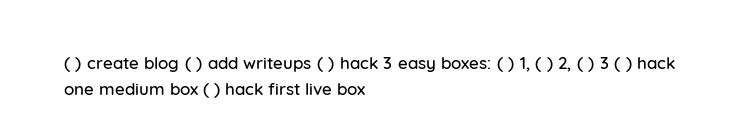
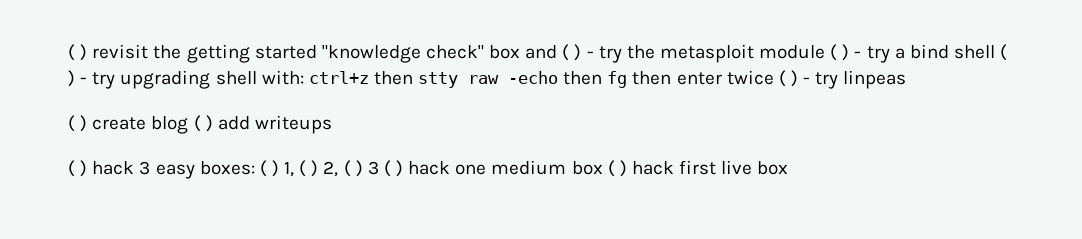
[64,57,82,72] ( ) -> [68,44,1008,63] [68,70,907,89] [68,115,88,132] ( ) revisit the getting started "knowledge check" box and ( ) - try the metasploit module ( ) - try a bind shell ( ) - try upgrading shell with: ctrl+z then stty raw -echo then fg then enter twice ( ) - try linpeas // ( )
(312, 64) none -> (332, 124) //

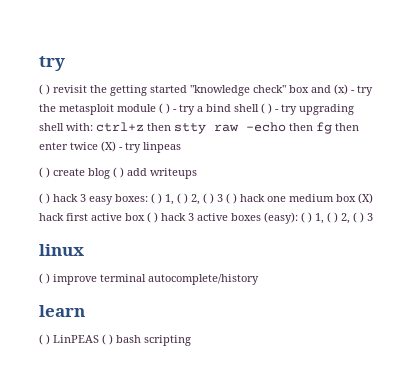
(68, 52) none -> [39,56,65,71] try //
[562,44,582,61] ( ) -> [334,84,348,95] (x)
[778,70,798,87] ( ) -> [101,141,116,152] (X)
[607,160,789,177] ( ) hack first live box -> [358,193,373,204] [39,212,373,224] [39,244,84,256] [39,273,259,285] [39,305,85,317] [39,334,191,346] (X) hack first active box ( ) hack 3 active boxes (easy): ( ) 1, ( ) 2, ( ) 3 // linux // ( ) improve terminal autocomplete/history // learn // ( ) LinPEAS ( ) bash scripting

